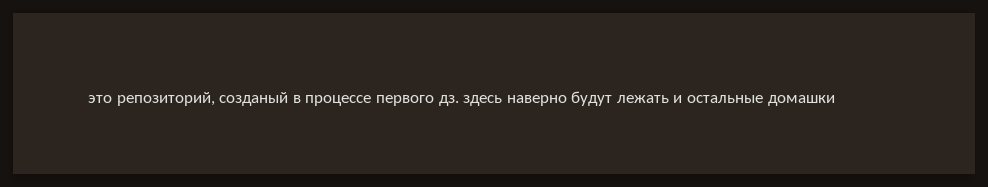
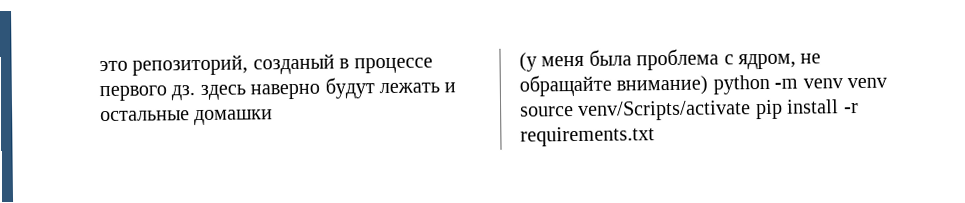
(835, 100) none -> [519,48,822,72] [519,74,887,97] [520,99,859,121] [520,126,655,147] // (у меня была проблема с ядром, не обращайте внимание) python -m venv venv source venv/Scripts/activate pip install -r requirements.txt

